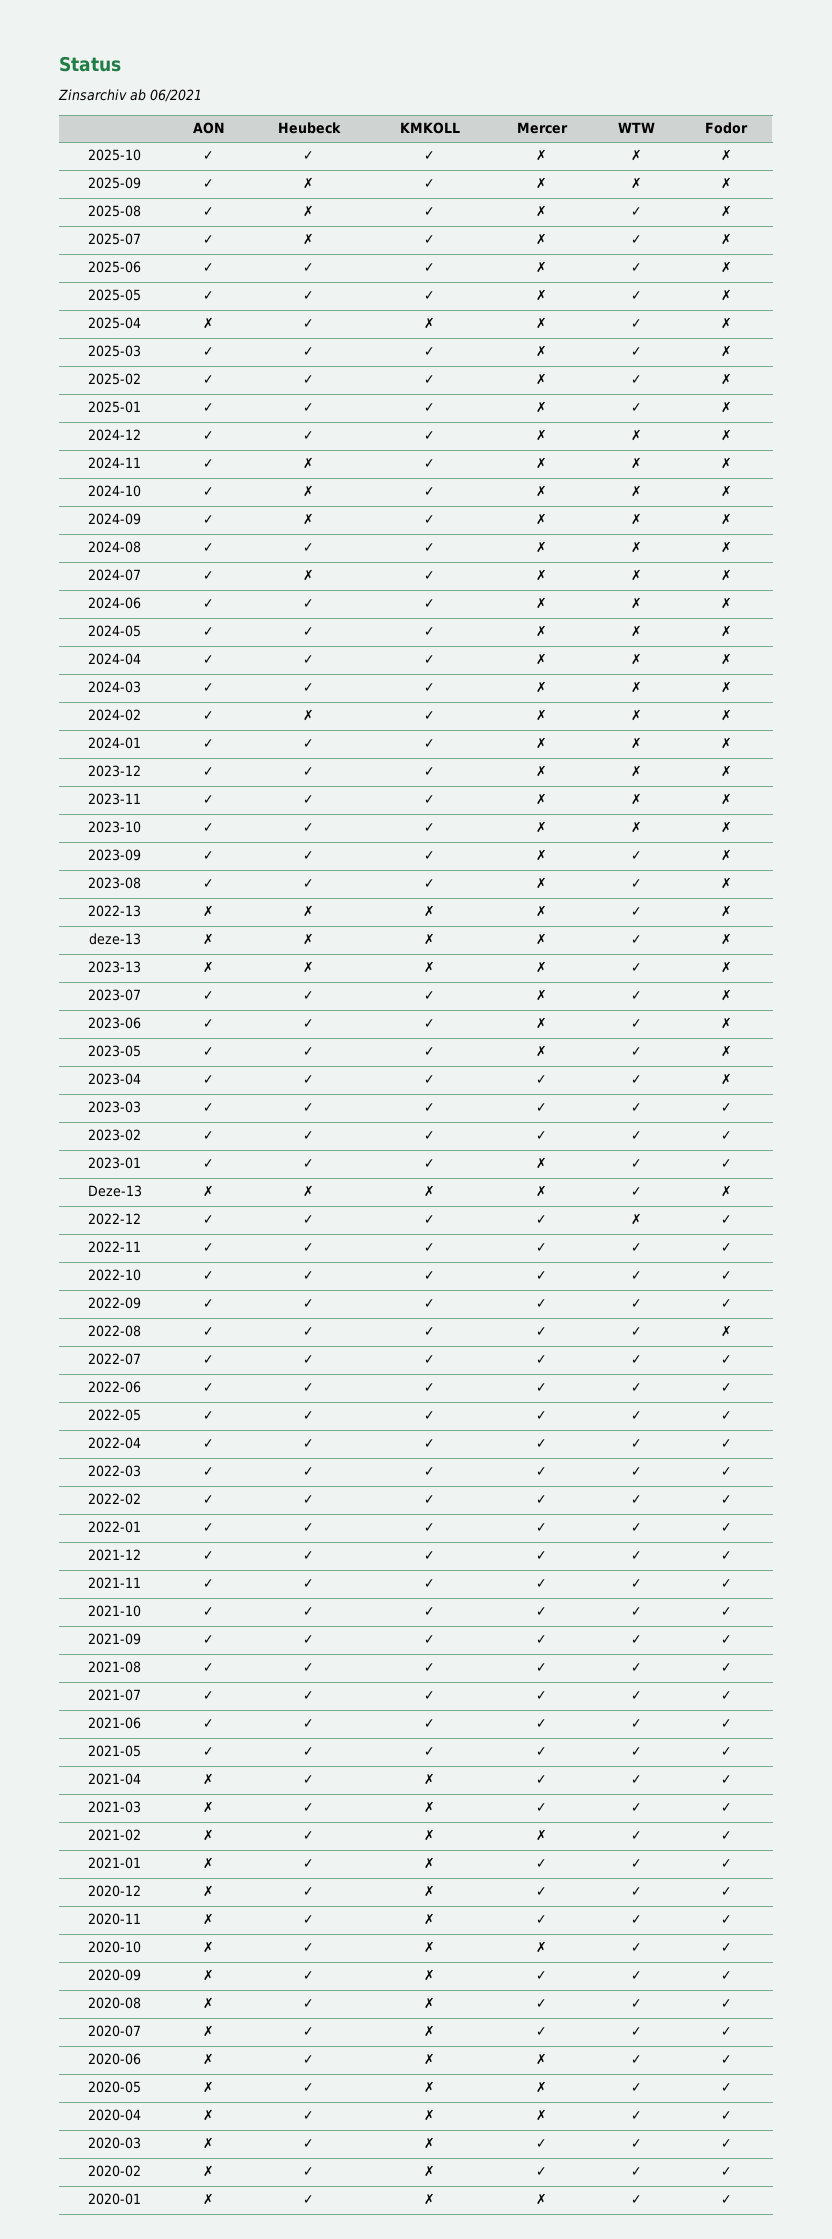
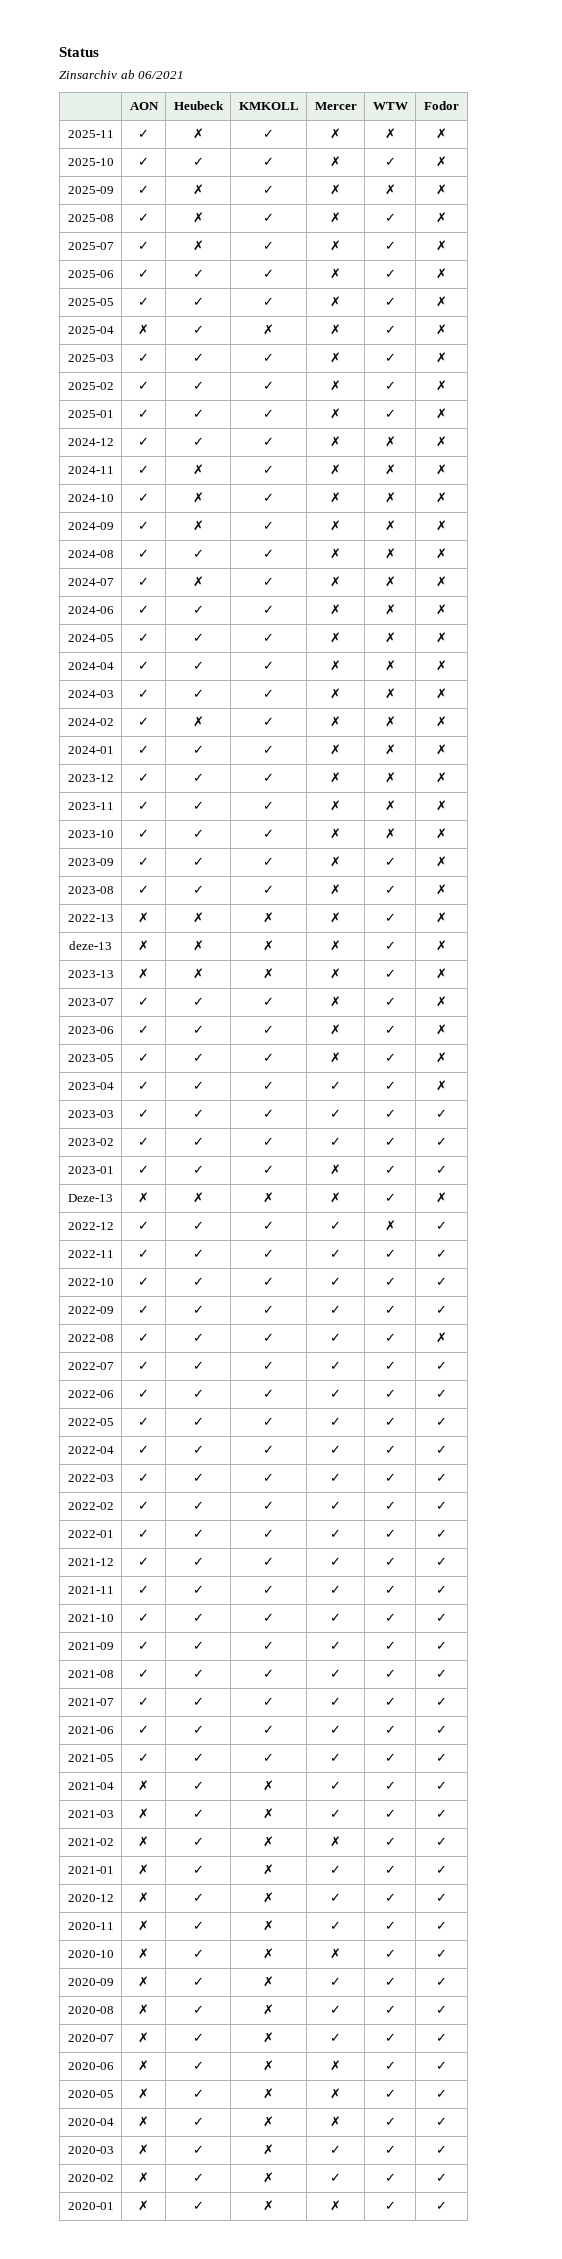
(748, 128) none -> [67,130,114,138] [138,129,149,138] [192,128,204,139] [263,129,274,138] [330,128,341,139] [384,128,396,139] [436,128,447,139] // 2025-11 | ✓ | ✗ | ✓ | ✗ | ✗ | ✗
[631,149,642,161] ✗ -> [384,157,396,166] ✓

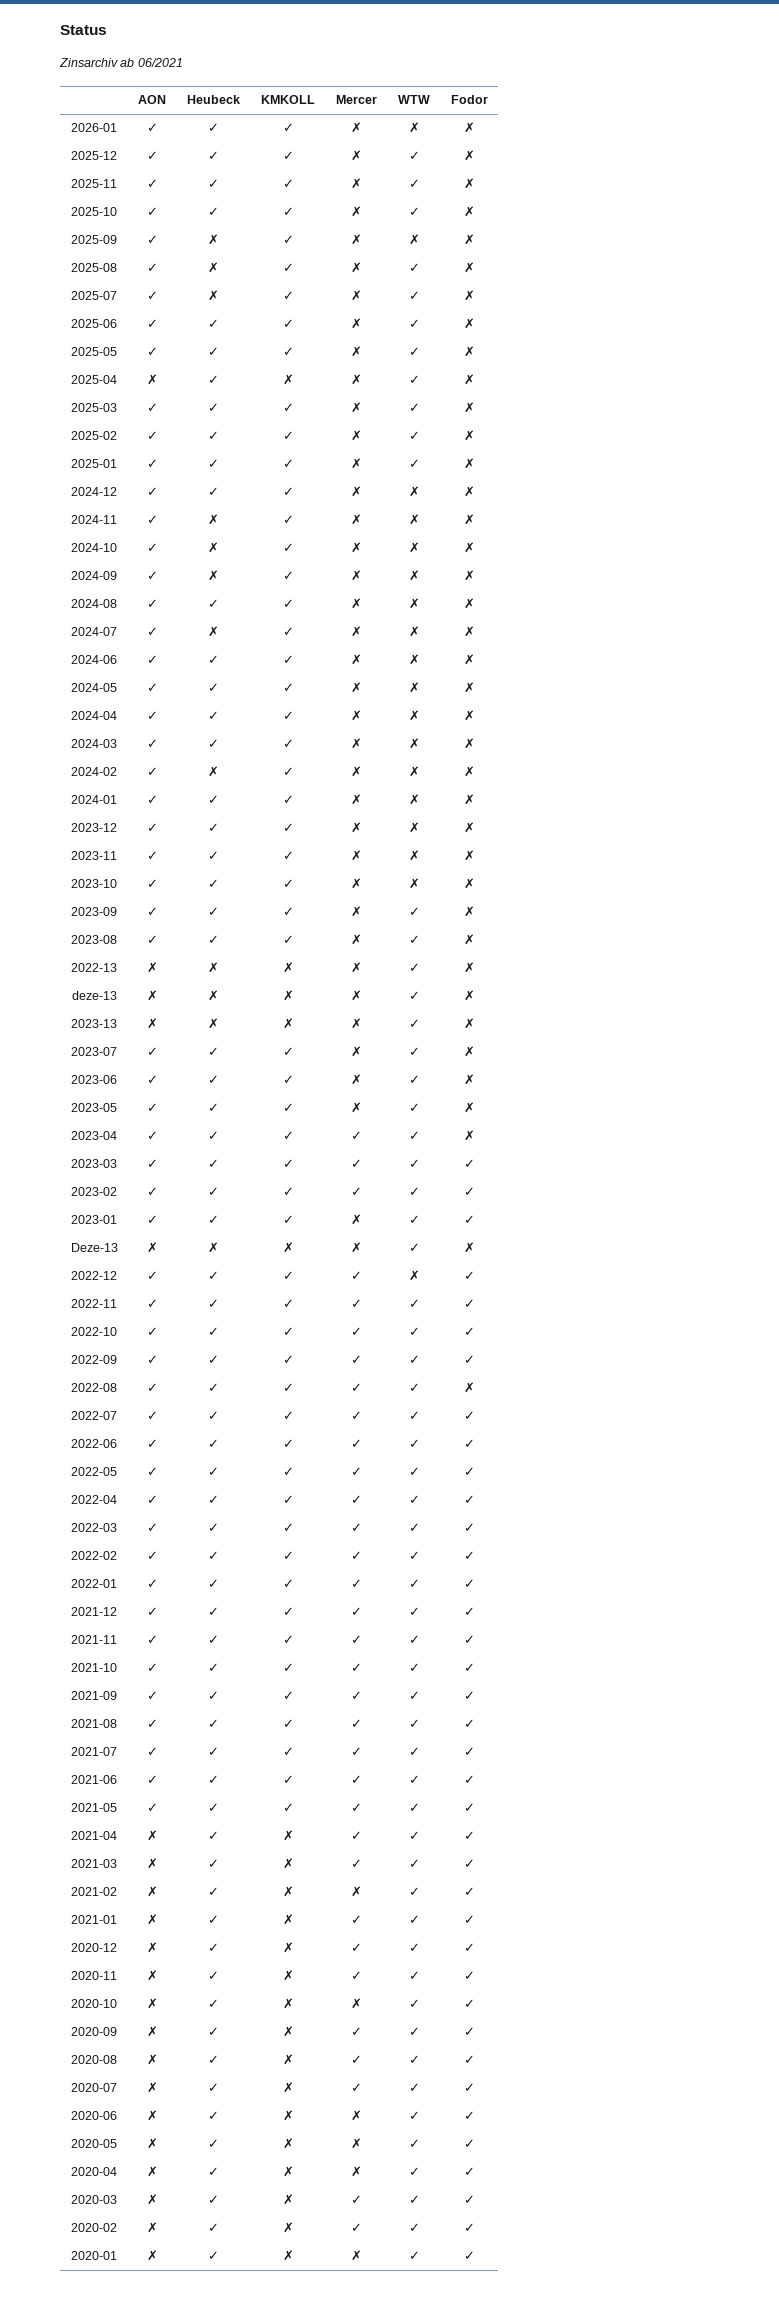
[67,130,114,138] [138,129,149,138] [192,128,204,139] [263,129,274,138] [330,128,341,139] [384,128,396,139] 2025-11 | ✓ | ✗ | ✓ | ✗ | ✗ -> [71,123,117,132] [146,123,158,132] [208,123,219,132] [282,123,294,132] [351,122,362,133] [408,122,420,133] [463,122,475,133] [71,151,117,160] [146,151,158,160] [208,151,219,160] [282,151,294,160] [351,150,362,161] [408,151,420,160] [463,150,475,161] [71,179,117,188] [146,179,158,188] [208,179,219,188] [282,179,294,188] [351,178,362,189] [408,179,420,188] 2026-01 | ✓ | ✓ | ✓ | ✗ | ✗ | ✗ // 2025-12 | ✓ | ✓ | ✓ | ✗ | ✓ | ✗ // 2025-11 | ✓ | ✓ | ✓ | ✗ | ✓

